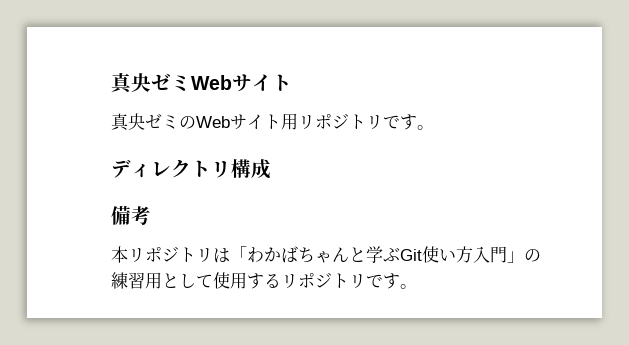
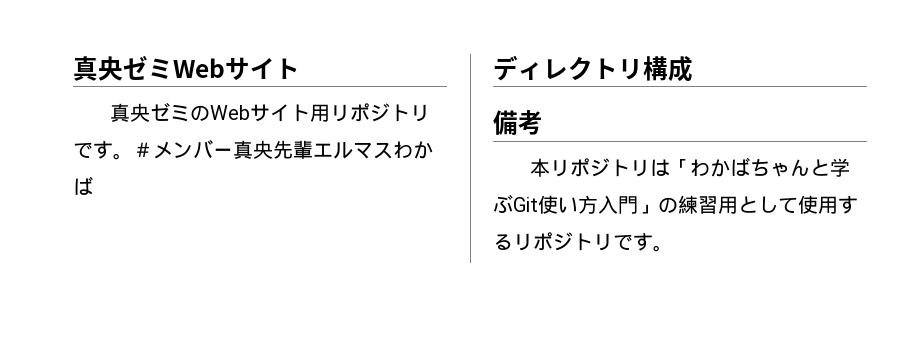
(434, 127) none -> [133,139,433,159] [73,176,93,196] ＃メンバー真央先輩エルマスわかば

